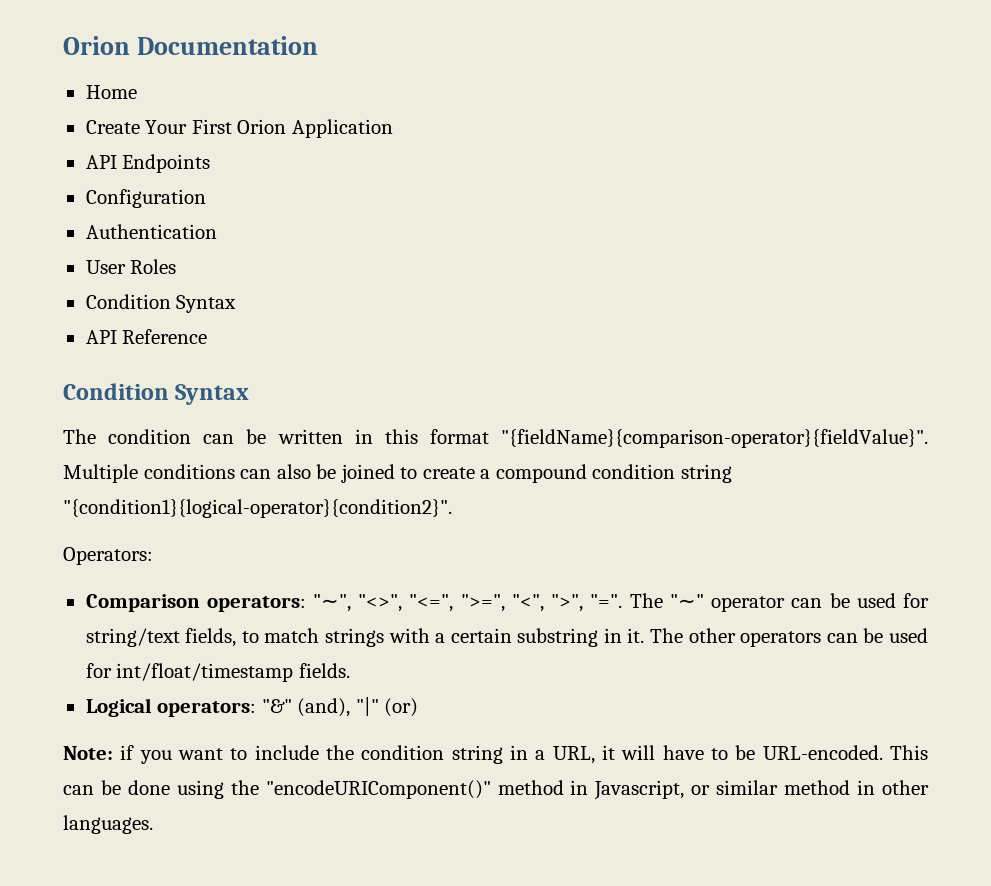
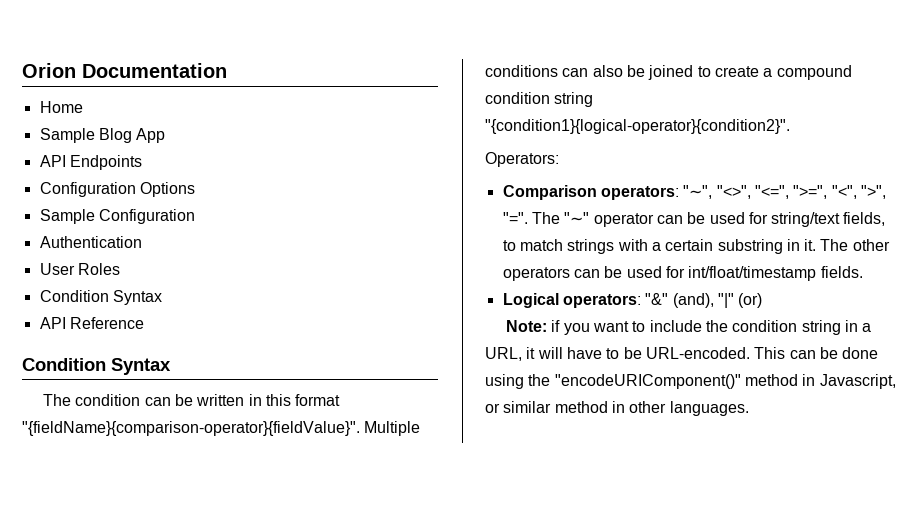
[85,119,393,138] Create Your First Orion Application -> [39,128,166,143] Sample Blog App
(206, 198) none -> [139,182,195,197] [39,209,195,224] Options // Sample Configuration

